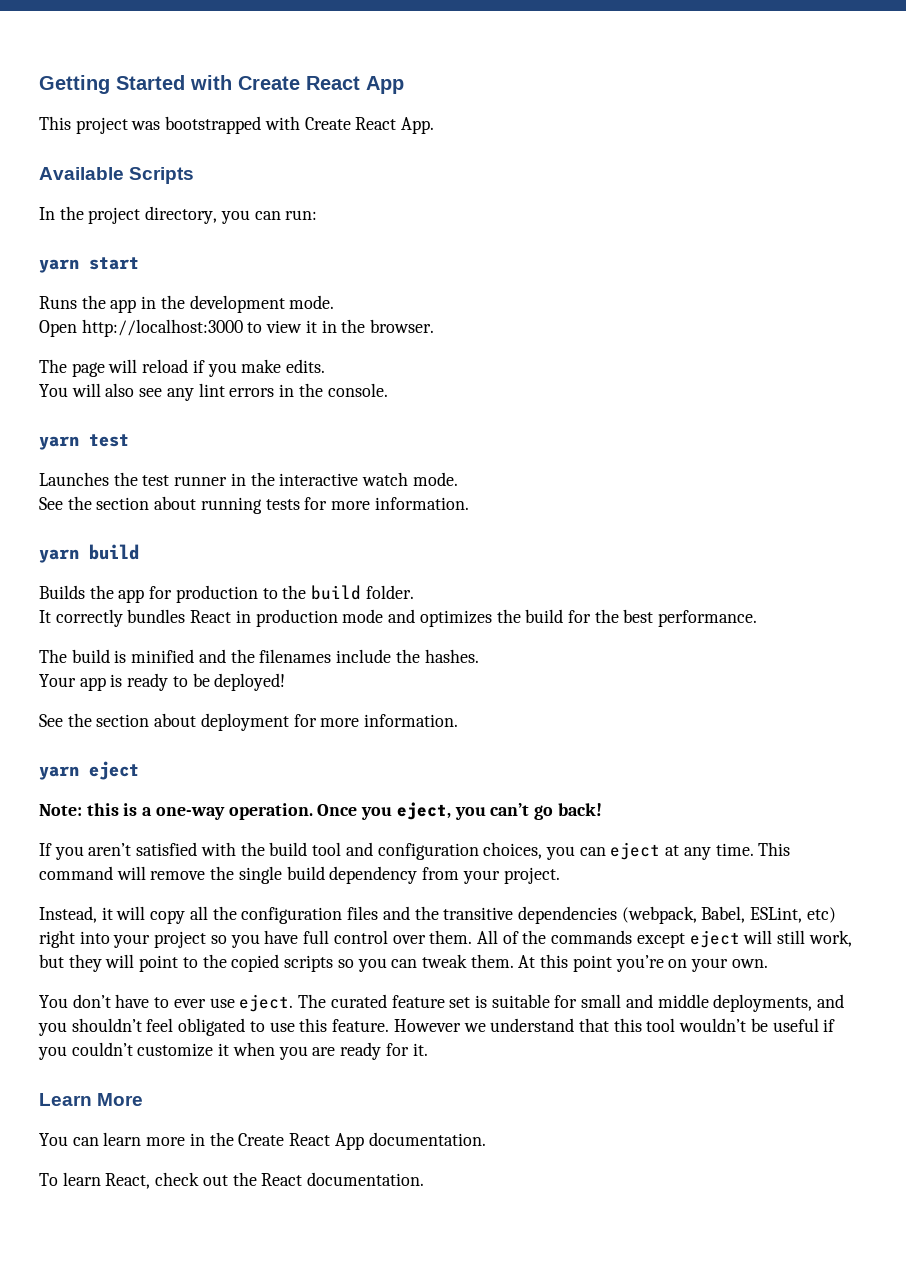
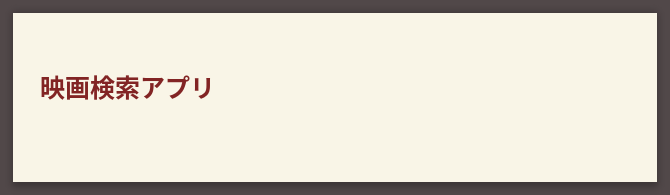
[39,75,404,94] [39,116,435,134] [39,167,195,184] [39,206,318,224] [39,257,139,273] [39,295,335,313] [39,319,435,337] [39,359,326,377] [39,383,388,401] [39,434,129,450] [39,472,458,486] [39,496,469,514] [39,544,139,563] [39,585,414,603] [39,609,758,627] [39,649,479,663] [39,673,286,691] [39,713,459,731] [39,761,139,780] [39,802,602,820] [39,842,791,860] [39,866,560,884] [39,906,836,924] [39,930,852,948] [39,954,768,972] [39,994,845,1012] [38,1018,836,1036] [38,1042,428,1060] [39,1093,144,1106] [39,1132,486,1150] [39,1172,425,1189] Getting Started with Create React App // This project was bootstrapped with Create React App. // Available Scripts // In the project directory, you can run: // yarn start // Runs the app in the development mode. // Open http://localhost:3000 to view it in the browser. // The page will reload if you make edits. // You will also see any lint errors in the console. // yarn test // Launches the test runner in the interactive watch mode. // See the section about running tests for more information. // yarn build // Builds the app for production to the build folder. // It correctly bundles React in production mode and optimizes the build for the best performance. // The build is minified and the filenames include the hashes. // Your app is ready to be deployed! // See the section about deployment for more information. // yarn eject // Note: this is a one-way operation. Once you eject, you can’t go back! // If you aren’t satisfied with the build tool and configuration choices, you can eject at any time. This command will remove the single build dependency from your project. // Instead, it will copy all the configuration files and the transitive dependencies (webpack, Babel, ESLint, etc) right into your project so you have full control over them. All of the commands except eject will still work, but they will point to the copied scripts so you can tweak them. At this point you’re on your own. // You don’t have to ever use eject. The curated feature set is suitable for small and middle deployments, and you shouldn’t feel obligated to use this feature. However we understand that this tool wouldn’t be useful if you couldn’t customize it when you are ready for it. // Learn More // You can learn more in the Create React App documentation. // To learn React, check out the React documentation. -> [40,75,215,100] 映画検索アプリ

